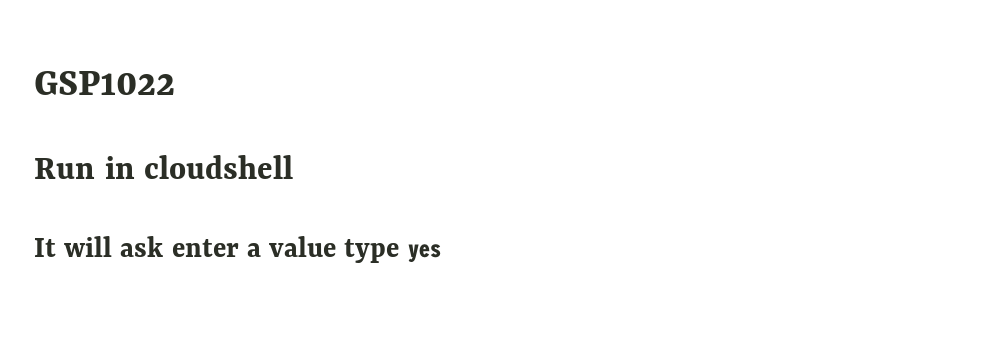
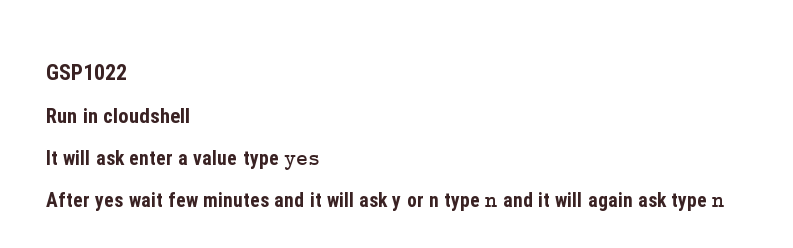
(441, 253) none -> [46,192,725,211] // After yes wait few minutes and it will ask y or n type n and it will again ask type n

